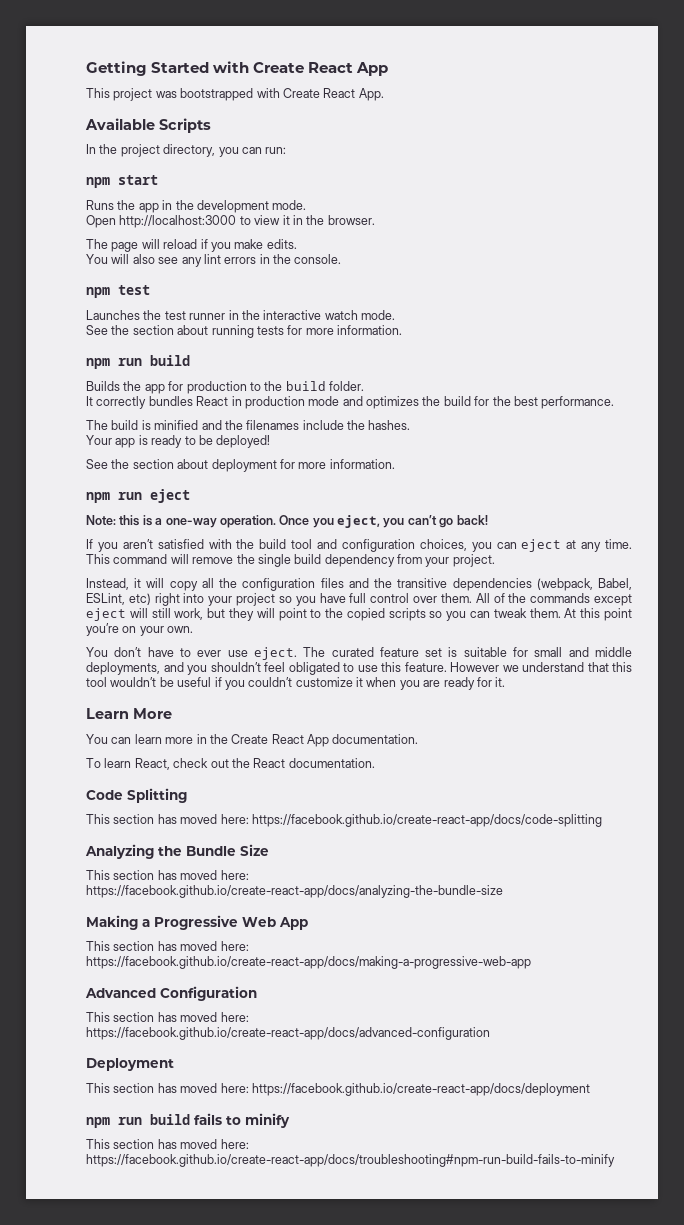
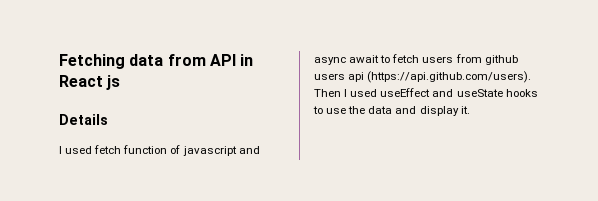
[86,61,389,76] [86,88,384,101] [85,118,211,133] [86,144,287,157] [86,175,158,188] [86,200,307,213] [86,215,375,228] [86,239,297,252] [86,254,342,267] [86,285,150,298] [86,310,395,320] [86,325,402,338] [86,355,190,369] [86,381,364,394] [86,396,615,409] [86,420,411,430] [86,435,271,448] [86,459,395,472] [86,489,190,503] [86,515,488,528] [86,539,632,552] [86,554,495,567] [86,578,632,591] [86,593,632,606] [86,608,632,621] [86,623,194,636] [86,647,632,660] [86,662,632,675] [86,677,506,690] [86,708,172,719] [86,734,419,747] [86,758,375,770] [86,788,187,803] [86,814,602,827] [85,844,269,859] [86,870,249,880] [86,885,503,898] [86,915,308,930] [86,941,249,951] [86,956,531,969] [85,986,257,1001] [86,1012,249,1022] [86,1027,490,1040] [86,1058,174,1071] [86,1083,590,1096] [86,1113,290,1128] [86,1139,249,1149] [86,1154,615,1167] Getting Started with Create React App // This project was bootstrapped with Create React App. // Available Scripts // In the project directory, you can run: // npm start // Runs the app in the development mode. // Open http://localhost:3000 to view it in the browser. // The page will reload if you make edits. // You will also see any lint errors in the console. // npm test // Launches the test runner in the interactive watch mode. // See the section about running tests for more information. // npm run build // Builds the app for production to the build folder. // It correctly bundles React in production mode and optimizes the build for the best performance. // The build is minified and the filenames include the hashes. // Your app is ready to be deployed! // See the section about deployment for more information. // npm run eject // Note: this is a one-way operation. Once you eject, you can’t go back! // If you aren’t satisfied with the build tool and configuration choices, you can eject at any time. This command will remove the single build dependency from your project. // Instead, it will copy all the configuration files and the transitive dependencies (webpack, Babel, ESLint, etc) right into your project so you have full control over them. All of the commands except eject will still work, but they will point to the copied scripts so you can tweak them. At this point you’re on your own. // You don’t have to ever use eject. The curated feature set is suitable for small and middle deployments, and you shouldn’t feel obligated to use this feature. However we understand that this tool wouldn’t be useful if you couldn’t customize it when you are ready for it. // Learn More // You can learn more in the Create React App documentation. // To learn React, check out the React documentation. // Code Splitting // This section has moved here: https://facebook.github.io/create-react-app/docs/code-splitting // Analyzing the Bundle Size // This section has moved here: https://facebook.github.io/create-react-app/docs/analyzing-the-bundle-size // Making a Progressive Web App // This section has moved here: https://facebook.github.io/create-react-app/docs/making-a-progressive-web-app // Advanced Configuration // This section has moved here: https://facebook.github.io/create-react-app/docs/advanced-configuration // Deployment // This section has moved here: https://facebook.github.io/create-react-app/docs/deployment // npm run build fails to minify // This section has moved here: https://facebook.github.io/create-react-app/docs/troubleshooting#npm-run-build-fails-to-minify -> [59,54,254,69] [59,75,121,90] [59,114,108,125] [59,145,260,156] [314,54,518,65] [314,71,532,83] [314,88,538,97] [313,106,470,116] Fetching data from API in React js // Details // I used fetch function of javascript and async await to fetch users from github users api (https://api.github.com/users). Then I used useEffect and useState hooks to use the data and display it.

